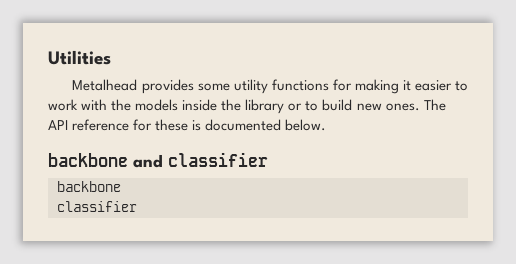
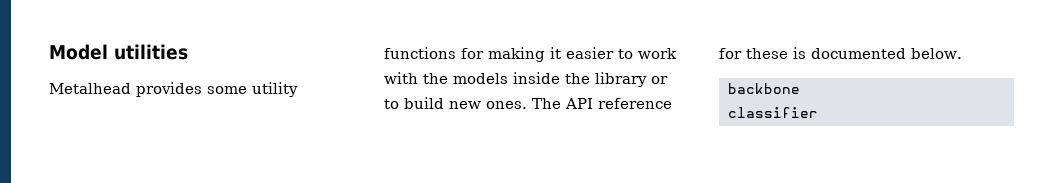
[48,50,111,65] Utilities -> [49,44,188,60] Model utilities
[48,152,268,168] // backbone and classifier -> (962, 53) none

